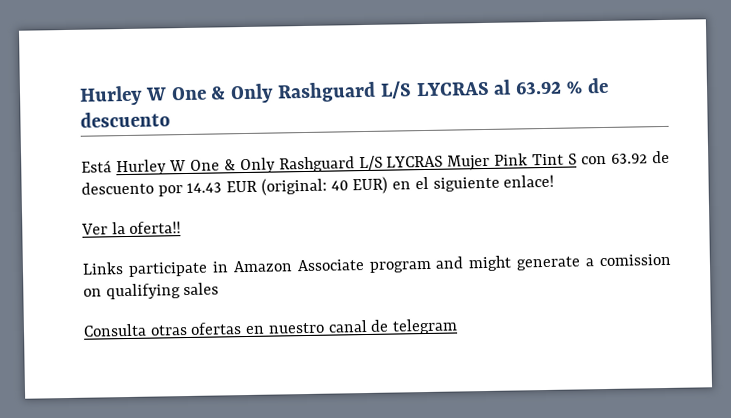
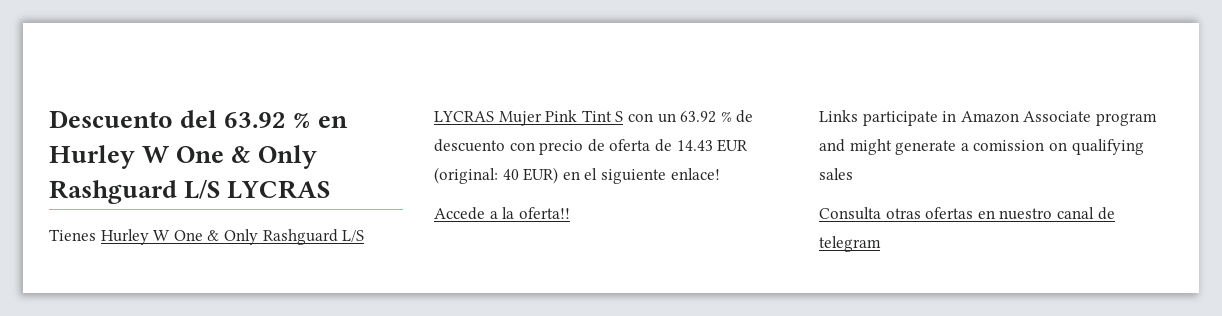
[79,77,609,106] [80,111,171,128] [81,160,112,173] Hurley W One & Only Rashguard L/S LYCRAS al 63.92 % de descuento // Está -> [49,110,348,129] [49,145,317,169] [49,179,331,204] [49,229,96,241] Descuento del 63.92 % en Hurley W One & Only Rashguard L/S LYCRAS // Tienes
[611,150,670,164] [81,181,183,197] 63.92 de descuento por -> [657,110,754,123] [434,139,672,155] un 63.92 % de descuento con precio de oferta de
[81,223,108,235] Ver -> [434,207,498,220] Accede a

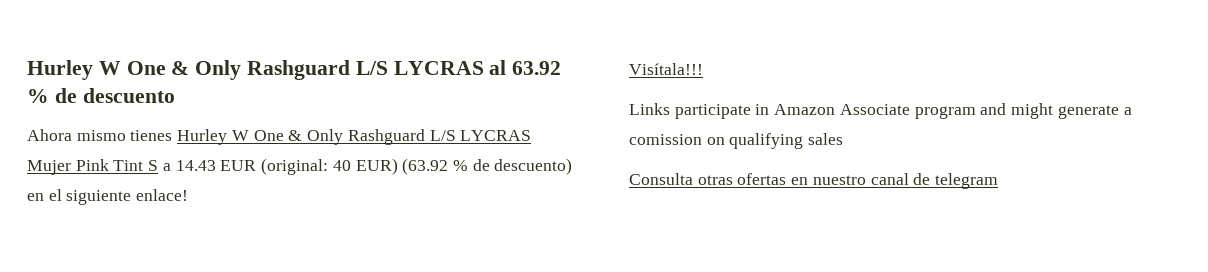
[49,110,348,129] [49,145,317,169] [49,179,331,204] [49,229,96,241] Descuento del 63.92 % en Hurley W One & Only Rashguard L/S LYCRAS // Tienes -> [27,60,562,80] [27,88,175,103] [27,129,173,141] Hurley W One & Only Rashguard L/S LYCRAS al 63.92 % de descuento // Ahora mismo tienes
[627,110,754,123] [434,139,672,155] con un 63.92 % de descuento con precio de oferta de -> [162,163,171,171] a
(559, 175) none -> [402,158,573,175] (63.92 % de descuento)
[434,207,570,220] Accede a la oferta!! -> [629,63,703,75] Visítala!!!

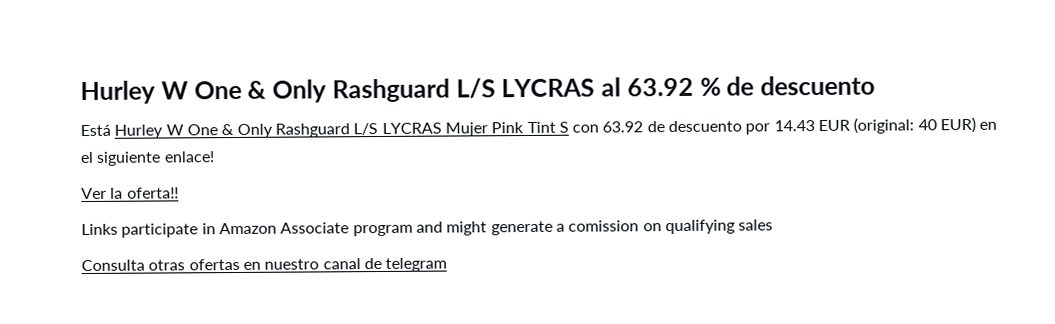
[27,129,173,141] Ahora mismo tienes -> [80,124,111,137] Está
[162,163,171,171] a -> [572,120,771,135] con 63.92 de descuento por
[402,158,573,175] (63.92 % de descuento) -> (977, 125) none
[629,63,703,75] Visítala!!! -> [81,187,179,200] Ver la oferta!!

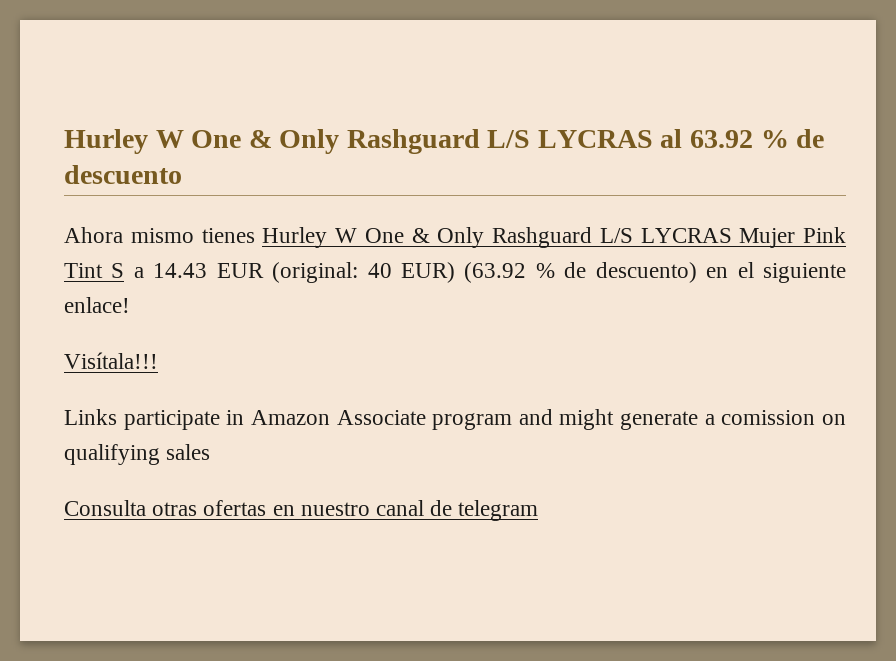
[80,124,111,137] Está -> [64,227,255,243] Ahora mismo tienes
[572,120,771,135] con 63.92 de descuento por -> [133,267,144,278] a
(977, 125) none -> [464,262,697,283] (63.92 % de descuento)
[81,187,179,200] Ver la oferta!! -> [64,352,158,369] Visítala!!!

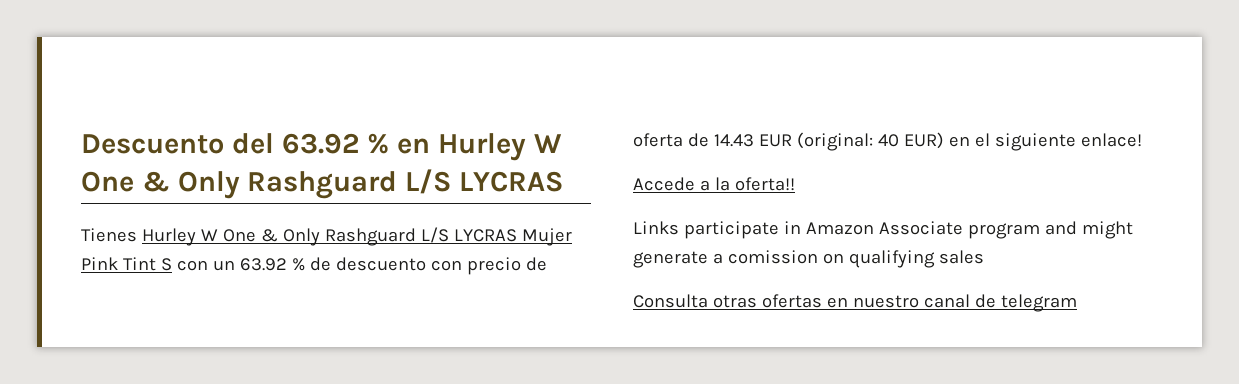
[64,129,825,154] [64,165,182,184] [64,227,255,243] Hurley W One & Only Rashguard L/S LYCRAS al 63.92 % de descuento // Ahora mismo tienes -> [81,133,562,161] [81,169,564,199] [81,228,137,242] Descuento del 63.92 % en Hurley W One & Only Rashguard L/S LYCRAS // Tienes
[133,267,144,278] a -> [176,257,547,275] [633,133,709,147] con un 63.92 % de descuento con precio de oferta de
[464,262,697,283] (63.92 % de descuento) -> (944, 140) none
[64,352,158,369] Visítala!!! -> [633,177,795,191] Accede a la oferta!!

